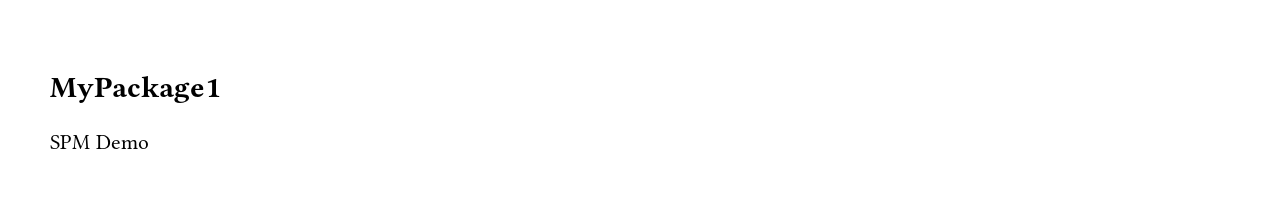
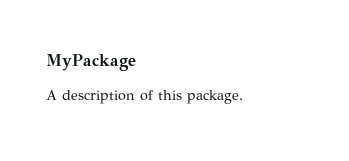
[50,76,220,103] [50,135,149,149] MyPackage1 // SPM Demo -> [46,54,136,71] [46,90,243,104] MyPackage // A description of this package.

